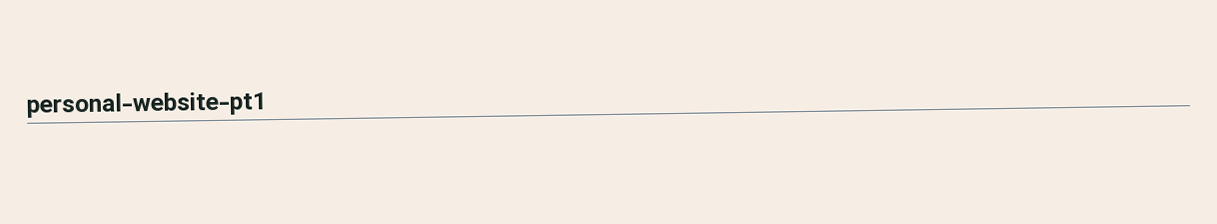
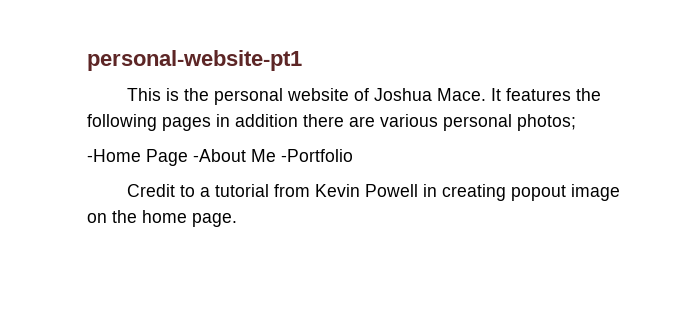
(267, 104) none -> [126,88,601,105] [87,114,576,131] [87,149,353,166] [126,184,620,201] [87,210,237,227] // This is the personal website of Joshua Mace. It features the following pages in addition there are various personal photos; // -Home Page -About Me -Portfolio // Credit to a tutorial from Kevin Powell in creating popout image on the home page.

